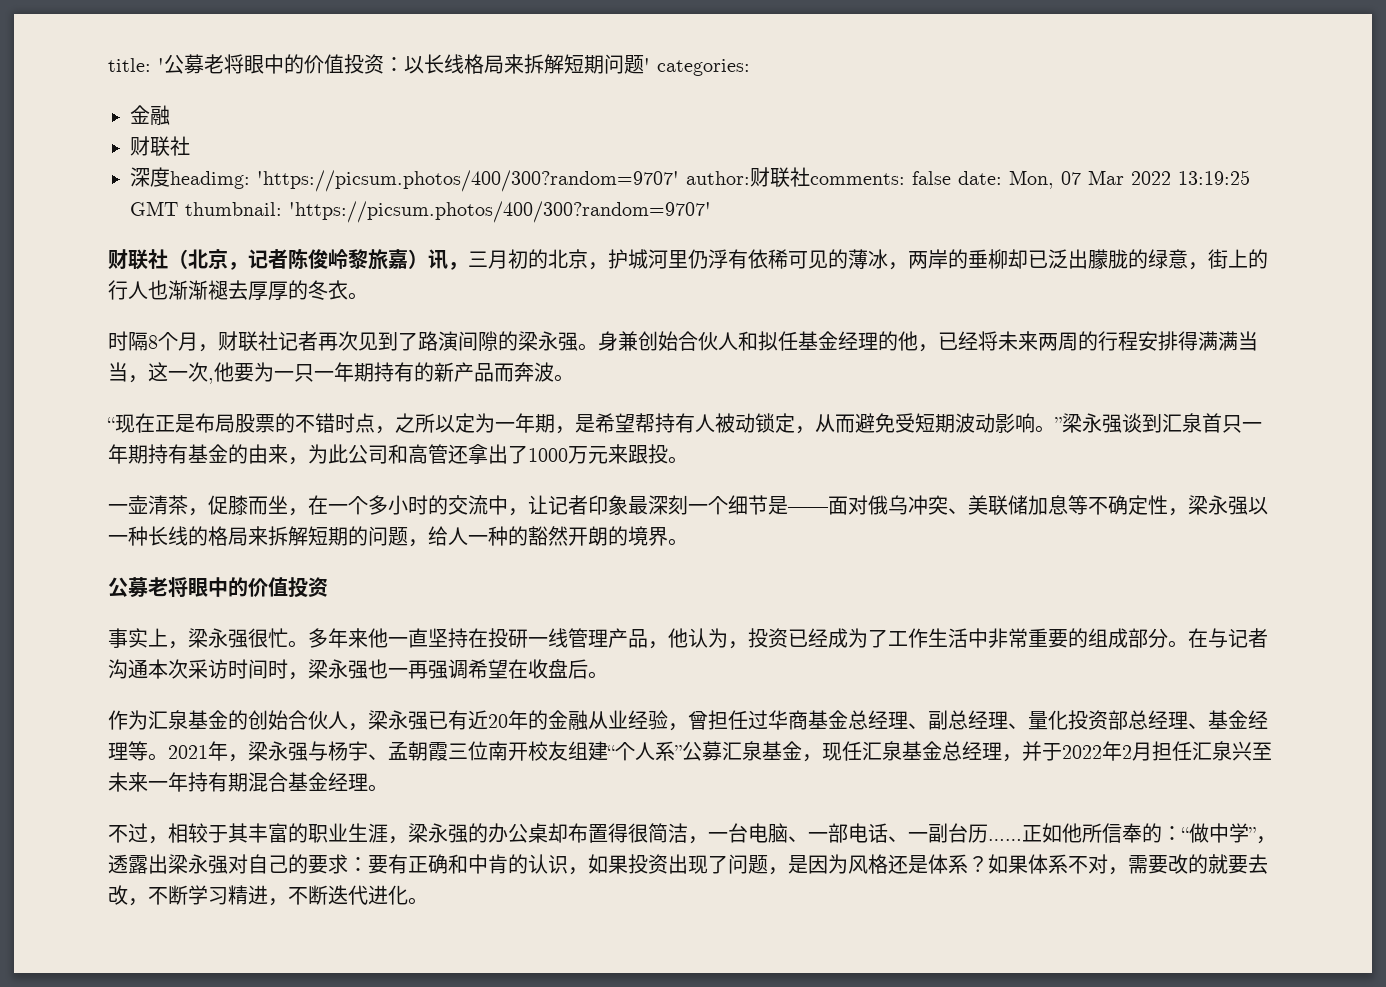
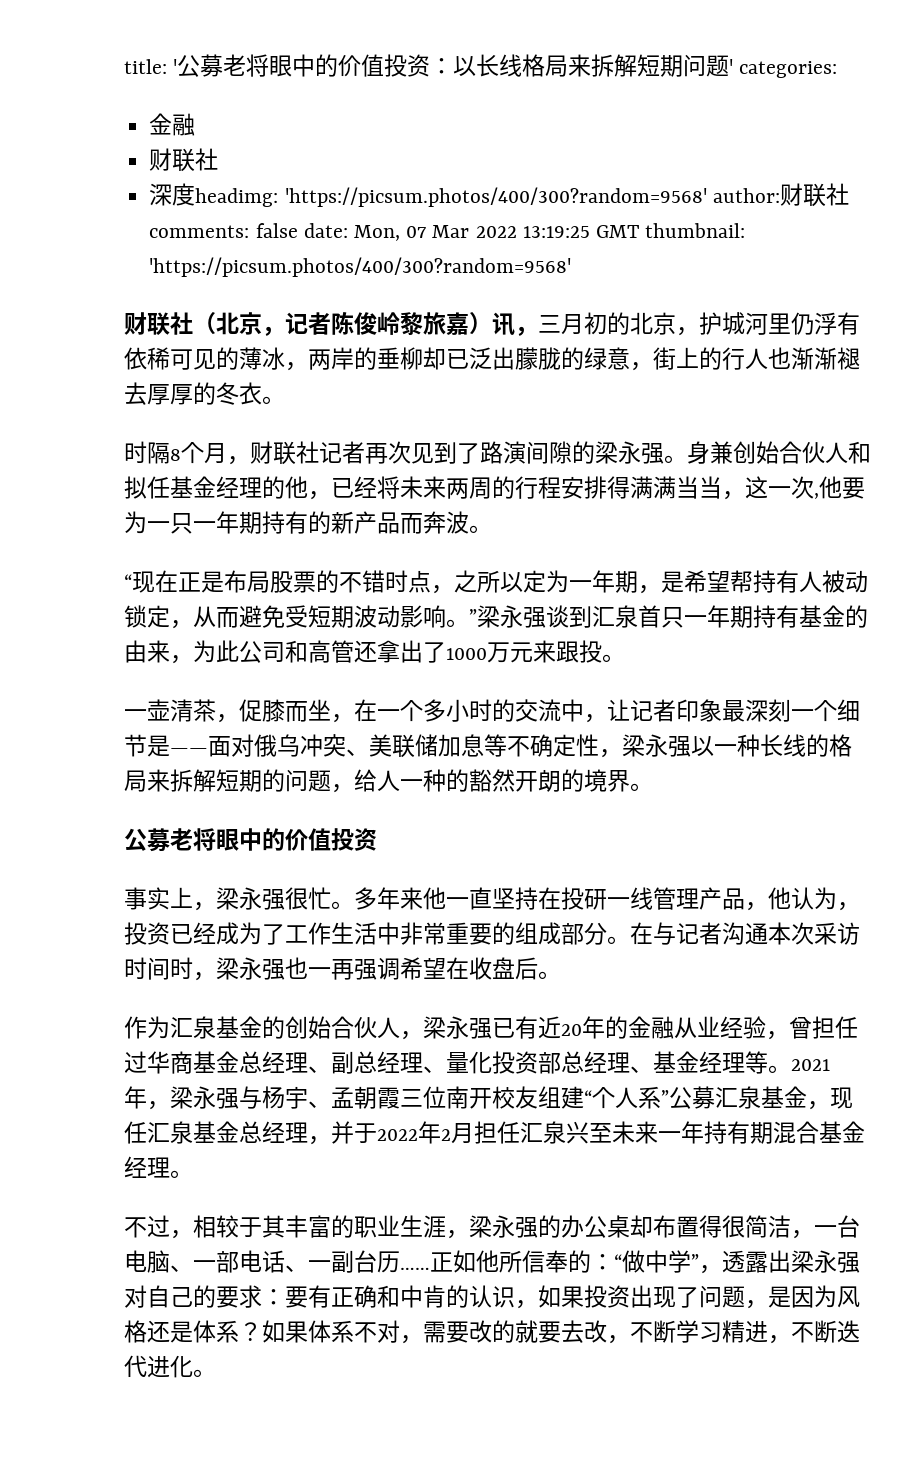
[257,170,679,192] 'https://picsum.photos/400/300?random=9707' -> [284,187,707,207] 'https://picsum.photos/400/300?random=9568'
[289,201,711,223] 'https://picsum.photos/400/300?random=9707' -> [149,257,572,277] 'https://picsum.photos/400/300?random=9568'

